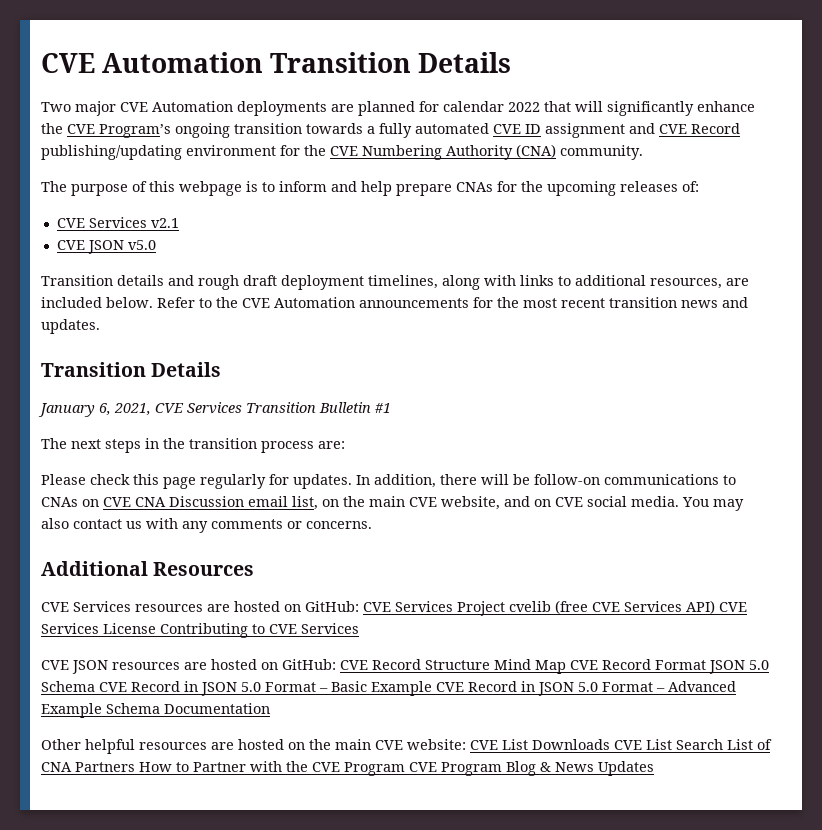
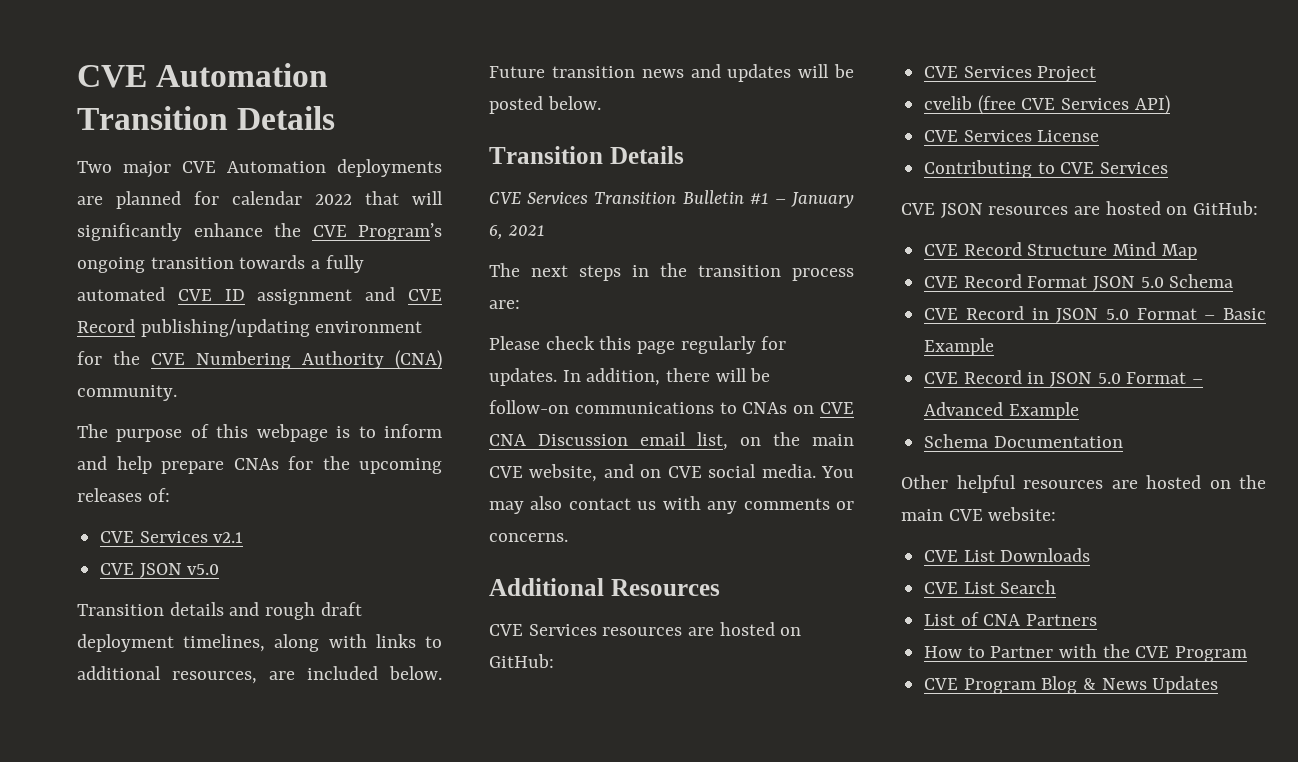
[157,297,748,308] [41,319,100,334] [41,362,222,377] [38,403,151,417] Refer to the CVE Automation announcements for the most recent transition news and updates. // Transition Details // January 6, 2021, -> [489,64,854,82] [489,96,601,114] [489,146,684,164] Future transition news and updates will be posted below. // Transition Details //
(391, 408) none -> [774,192,854,208] [489,225,545,240] – January 6, 2021
(359, 606) none -> (554, 661) //
(505, 608) none -> (1097, 74) //
(715, 607) none -> (1170, 105) //
(156, 628) none -> (1100, 136) //
(336, 664) none -> (1259, 208) //
(566, 667) none -> (1197, 252) //
(95, 686) none -> (1234, 281) //
(432, 688) none -> (995, 347) //
(102, 710) none -> (1079, 411) //
(466, 744) none -> (1057, 514) //
(610, 744) none -> (1091, 555) //
(723, 744) none -> (1057, 587) //
(135, 767) none -> (1098, 620) //
(405, 769) none -> (1248, 654) //

